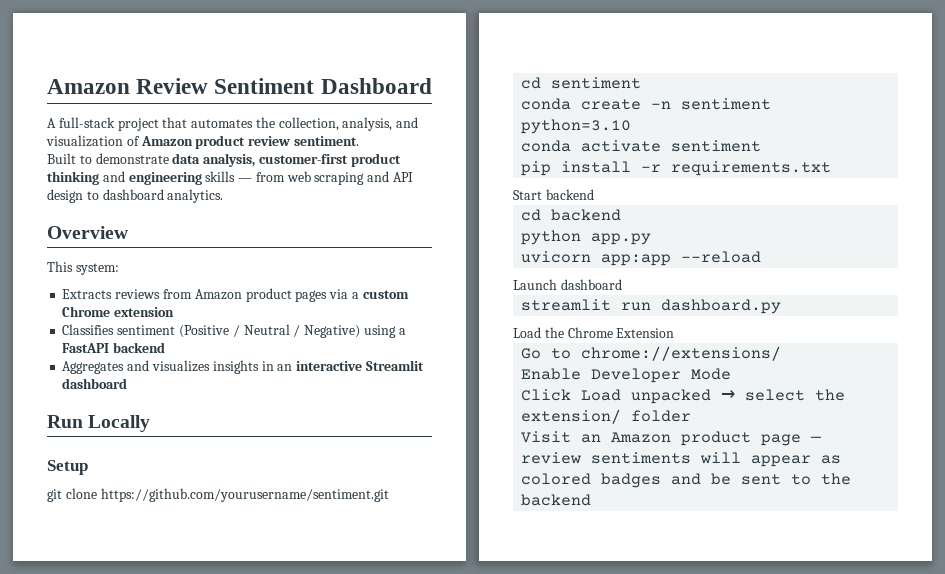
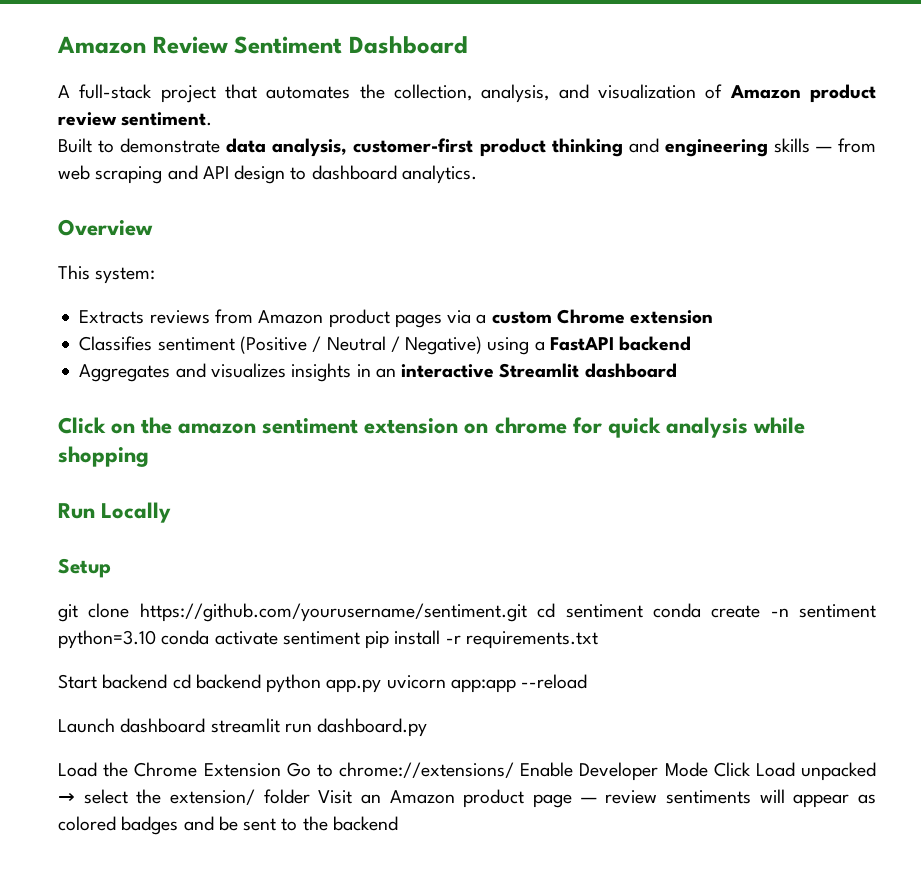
(128, 383) none -> [58,417,805,438] [58,446,149,467] // Click on the amazon sentiment extension on chrome for quick analysis while shopping
(389, 495) // -> (527, 612) none
(642, 83) // -> (643, 611) none
(632, 126) // -> (156, 639) none
(762, 146) // -> (360, 638) none
(594, 194) // -> (168, 681) none
(622, 215) // -> (261, 681) none
(652, 239) // -> (382, 686) none
(622, 284) // -> (206, 725) none
(675, 333) // -> (281, 770) none
(782, 353) // -> (514, 770) none
(732, 374) // -> (708, 769) none
(692, 416) // -> (310, 796) none

